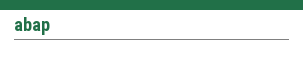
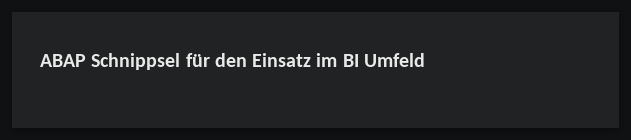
[14,17,50,35] abap -> [40,53,425,70] ABAP Schnippsel für den Einsatz im BI Umfeld

